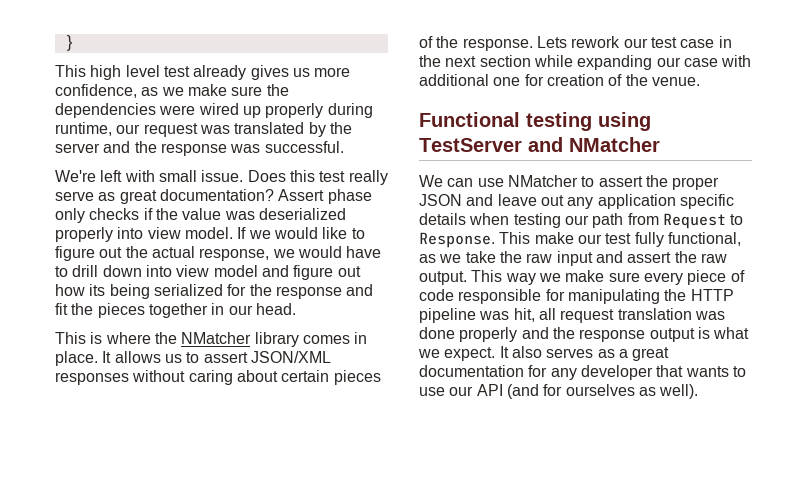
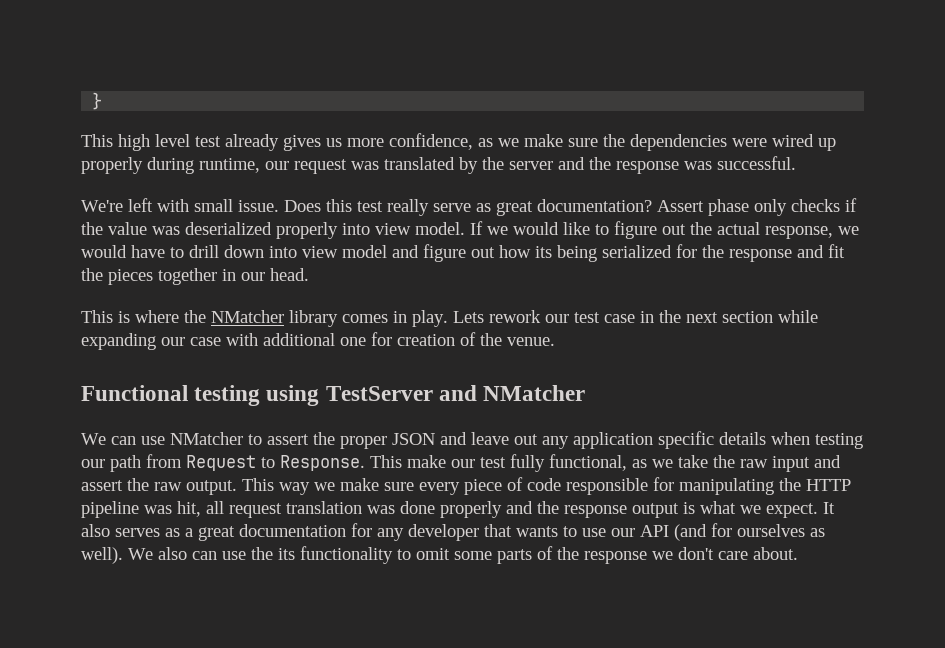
[55,351,331,366] [55,370,381,385] [419,36,533,51] place. It allows us to assert JSON/XML responses without caring about certain pieces of the response. -> [412,310,448,327] play.
(699, 391) none -> [128,546,798,564] We also can use the its functionality to omit some parts of the response we don't care about.

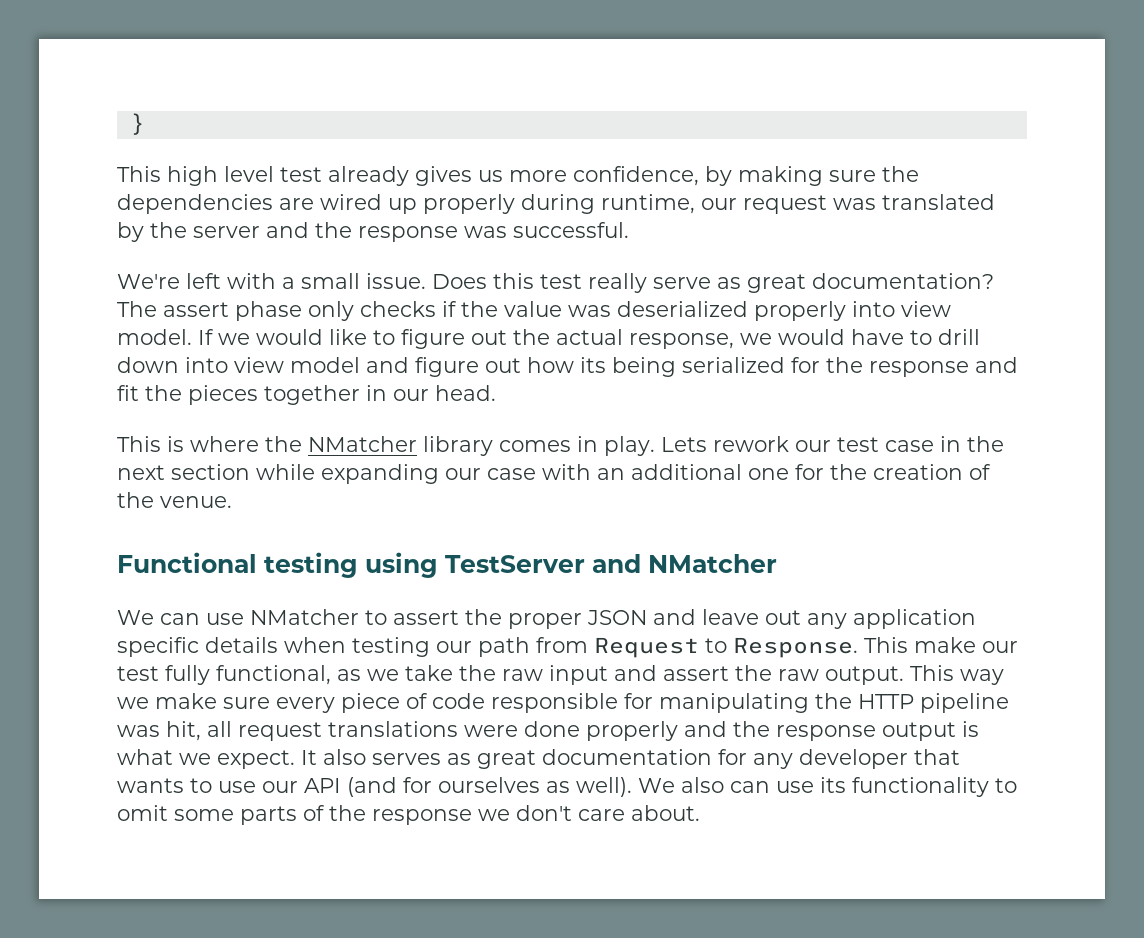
[478,134,563,147] as we make -> [705,166,823,186] by making
[732,138,767,147] were -> [279,198,314,210] are
(189, 205) none -> [282,277,295,289] a
[657,200,704,212] Assert -> [117,301,229,317] The assert
(258, 339) none -> [597,468,625,480] an
(392, 339) none -> [830,464,867,480] the
[286,501,395,514] translation was -> [328,721,518,737] translations were
[185,528,193,537] a -> (471, 759) none
[251,547,273,560] the -> (814, 787) none

